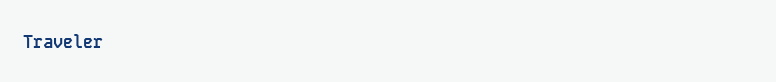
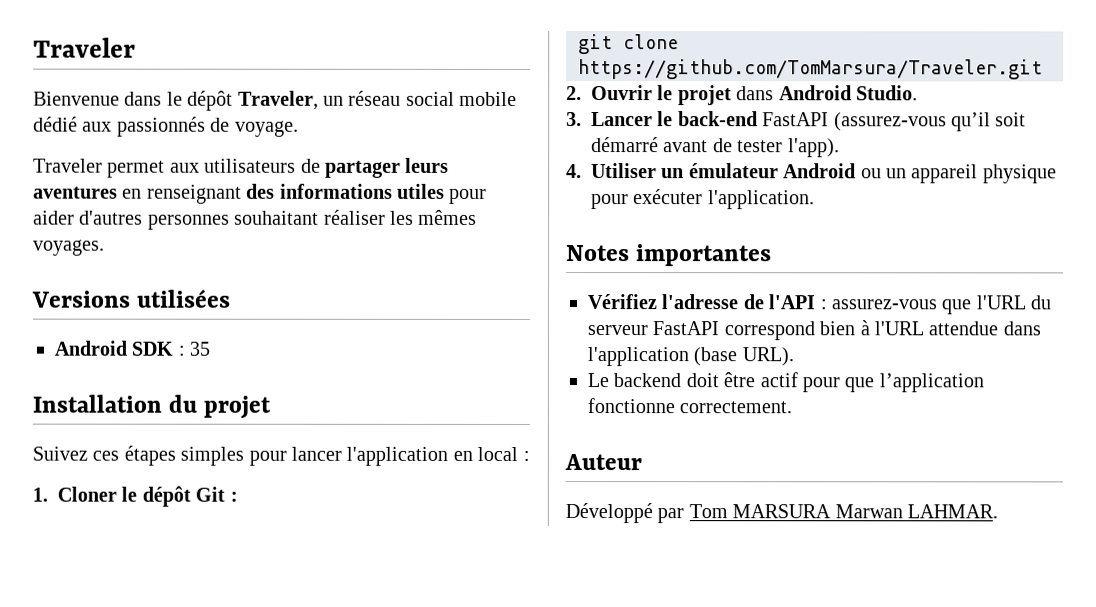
[23,34,103,48] Traveler -> [33,37,136,58] [33,90,518,111] [33,116,299,137] [33,157,450,178] [33,183,488,204] [33,209,478,230] [33,239,105,256] [31,288,232,308] [54,340,211,356] [32,394,272,419] [32,445,530,466] [32,485,238,507] [578,34,679,55] [578,59,1043,80] [566,85,918,106] [566,111,1027,132] [591,137,840,158] [566,163,1057,184] [591,189,815,210] [566,244,773,267] [587,294,1053,315] [587,320,1041,341] [587,347,794,367] [587,372,984,393] [587,398,793,414] [564,454,642,471] [565,503,998,524] Traveler // Bienvenue dans le dépôt Traveler, un réseau social mobile dédié aux passionnés de voyage. // Traveler permet aux utilisateurs de partager leurs aventures en renseignant des informations utiles pour aider d'autres personnes souhaitant réaliser les mêmes voyages. // Versions utilisées // Android SDK : 35 // Installation du projet // Suivez ces étapes simples pour lancer l'application en local : // 1. Cloner le dépôt Git : // git clone https://github.com/TomMarsura/Traveler.git // 2. Ouvrir le projet dans Android Studio. // 3. Lancer le back-end FastAPI (assurez-vous qu’il soit démarré avant de tester l'app). // 4. Utiliser un émulateur Android ou un appareil physique pour exécuter l'application. // Notes importantes // Vérifiez l'adresse de l'API : assurez-vous que l'URL du serveur FastAPI correspond bien à l'URL attendue dans l'application (base URL). // Le backend doit être actif pour que l’application fonctionne correctement. // Auteur // Développé par Tom MARSURA Marwan LAHMAR.

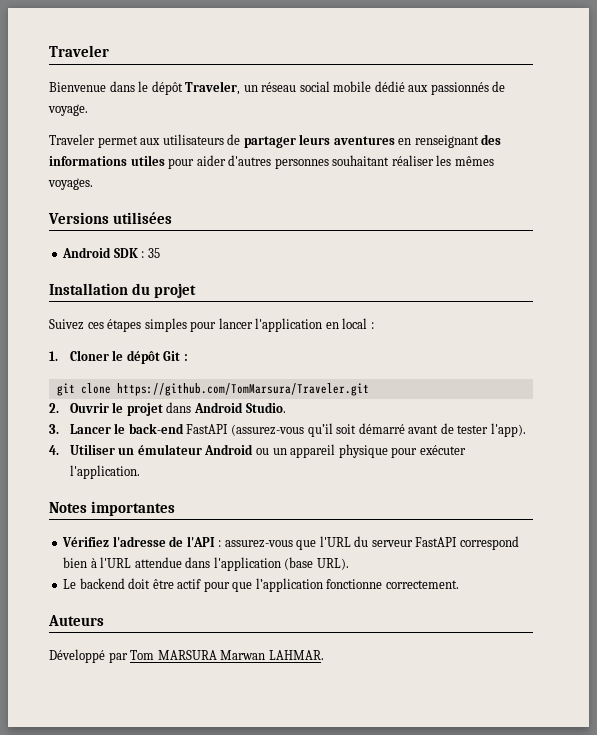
[564,454,642,471] Auteur -> [48,615,104,626] Auteurs

